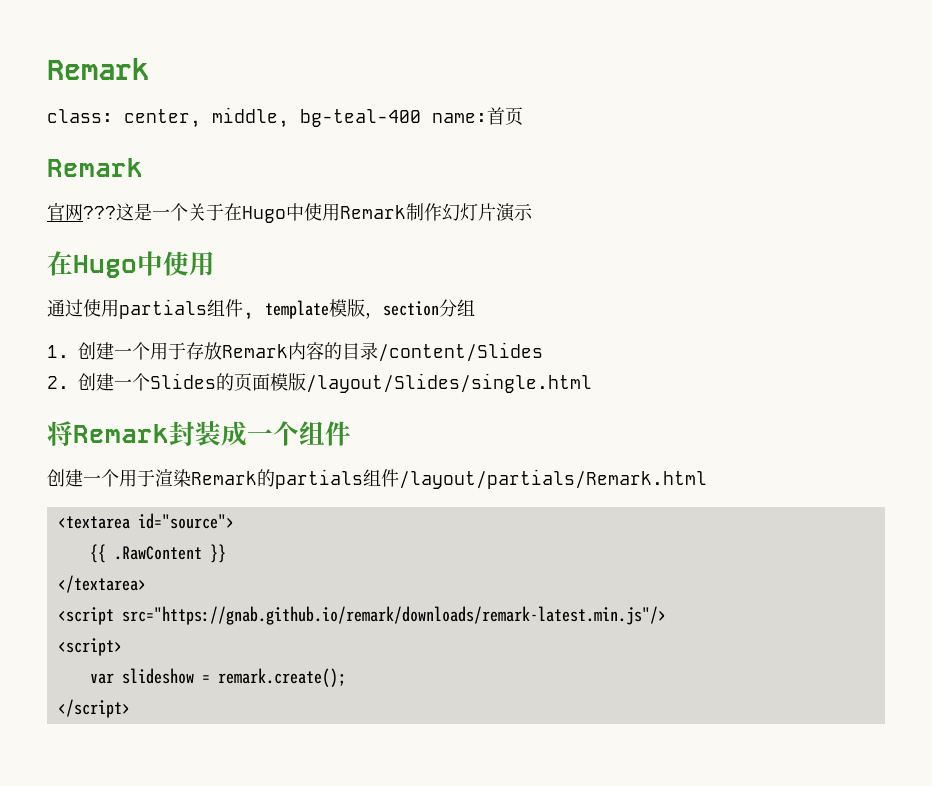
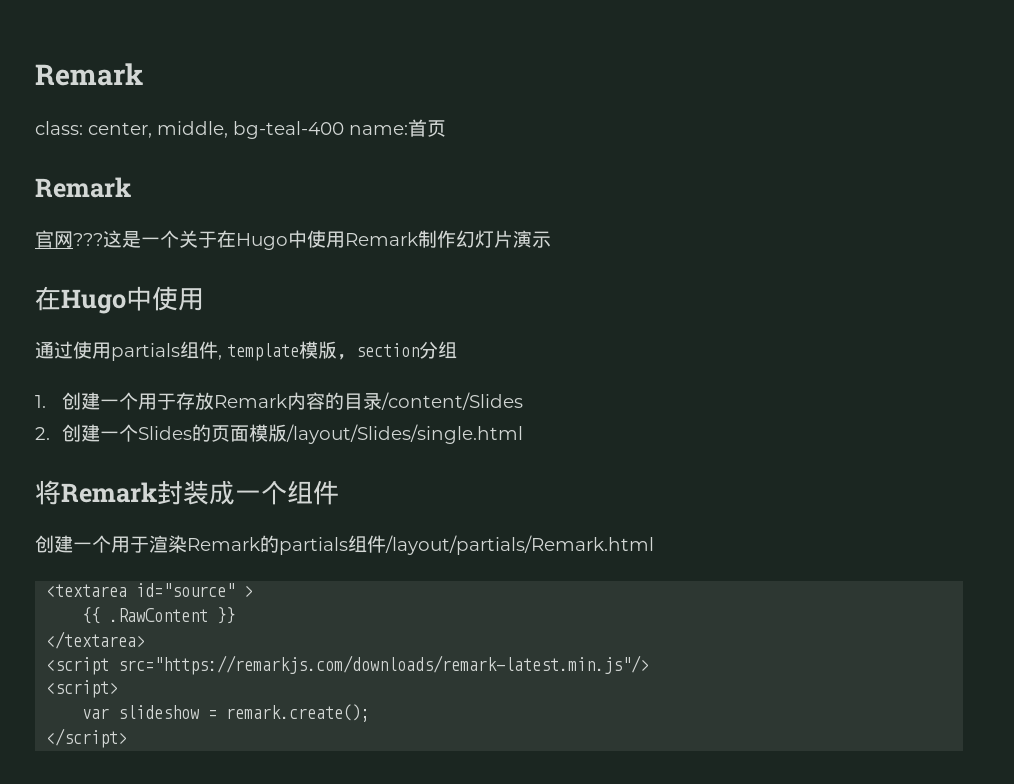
[137,513,234,529] id="source"> -> [136,583,254,597] id="source" >
[121,606,666,625] src="https://gnab.github.io/remark/downloads/remark-latest.min.js"/> -> [118,655,650,675] src="https://remarkjs.com/downloads/remark-latest.min.js"/>

